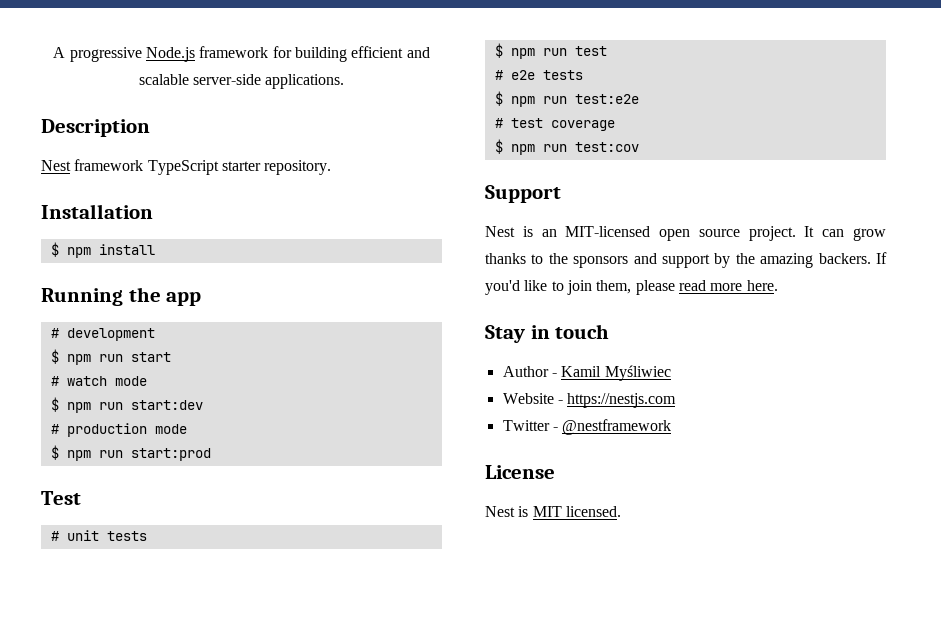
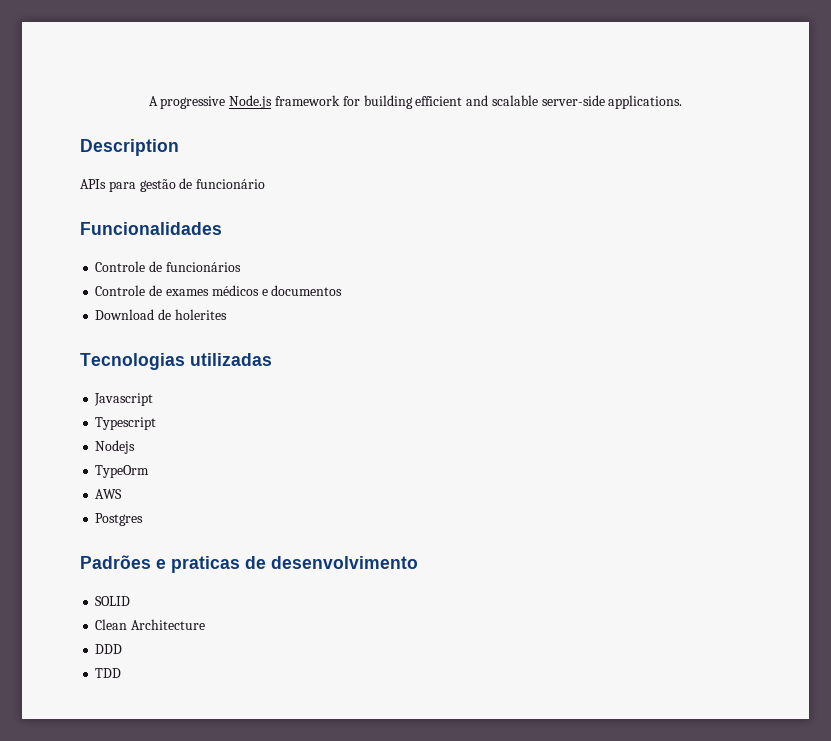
[41,159,332,175] [41,204,153,219] [50,242,155,258] [41,287,202,306] [50,328,155,341] [50,349,171,365] [50,376,147,386] [50,397,203,413] [50,423,187,437] [50,445,211,461] [41,491,81,505] [50,530,147,541] [494,43,607,59] [494,70,583,80] [494,91,639,107] [494,118,615,131] [494,139,639,155] [485,185,561,203] [485,226,886,241] [485,252,887,268] [485,280,778,295] [485,324,610,343] [502,365,671,381] [502,393,677,408] [502,419,672,435] [485,465,555,479] [485,506,621,517] Nest framework TypeScript starter repository. // Installation // $ npm install // Running the app // # development // $ npm run start // # watch mode // $ npm run start:dev // # production mode // $ npm run start:prod // Test // # unit tests // $ npm run test // # e2e tests // $ npm run test:e2e // # test coverage // $ npm run test:cov // Support // Nest is an MIT-licensed open source project. It can grow thanks to the sponsors and support by the amazing backers. If you'd like to join them, please read more here. // Stay in touch // Author - Kamil Myśliwiec // Website - https://nestjs.com // Twitter - @nestframework // License // Nest is MIT licensed. -> [80,178,266,192] [80,222,222,235] [95,261,241,272] [95,285,343,296] [95,309,227,320] [80,353,272,370] [94,393,154,406] [95,417,157,430] [95,440,136,454] [95,465,150,478] [95,489,123,499] [95,513,144,526] [80,555,418,573] [95,596,131,606] [95,619,206,630] [95,644,123,654] [95,668,122,678] APIs para gestão de funcionário // Funcionalidades // Controle de funcionários // Controle de exames médicos e documentos // Download de holerites // Tecnologias utilizadas // Javascript // Typescript // Nodejs // TypeOrm // AWS // Postgres // Padrões e praticas de desenvolvimento // SOLID // Clean Architecture // DDD // TDD

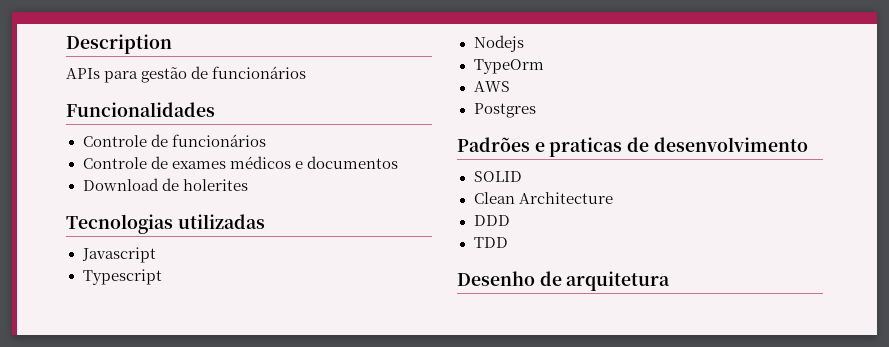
[148,95,683,109] A progressive Node.js framework for building efficient and scalable server-side applications. // -> (66, 44) none
[196,179,266,189] funcionário -> [212,66,307,79] funcionários
(122, 673) none -> [457,271,671,291] // Desenho de arquitetura

